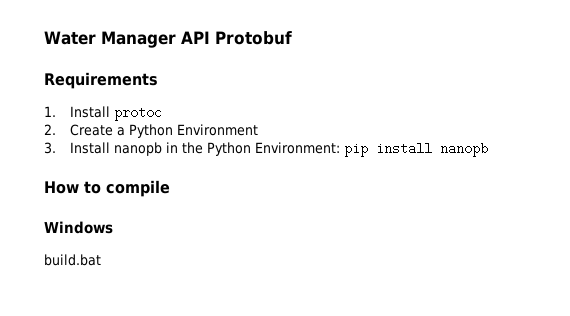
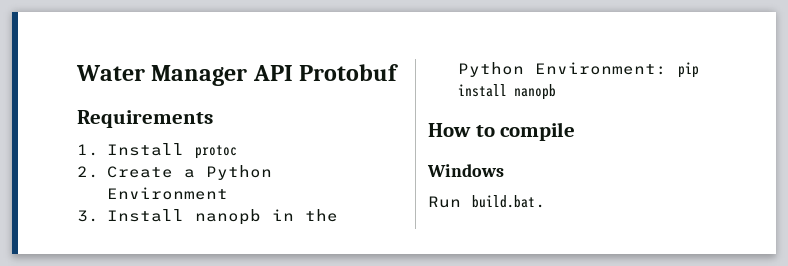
[44,254,101,266] build.bat -> [428,195,546,208] Run build.bat.

